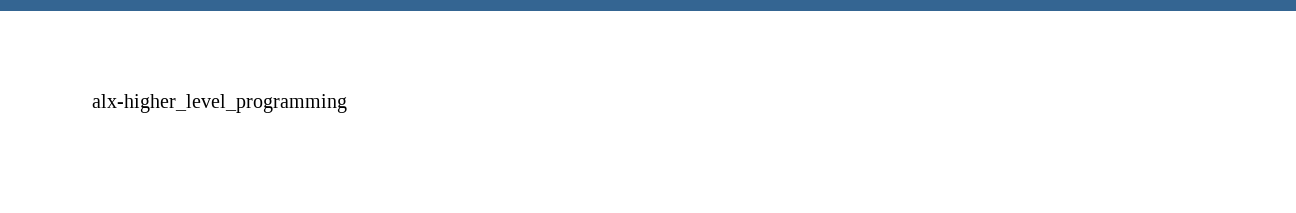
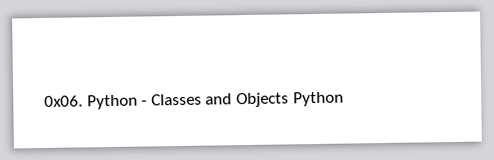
[92,94,347,113] alx-higher_level_programming -> [44,91,344,110] 0x06. Python - Classes and Objects Python

